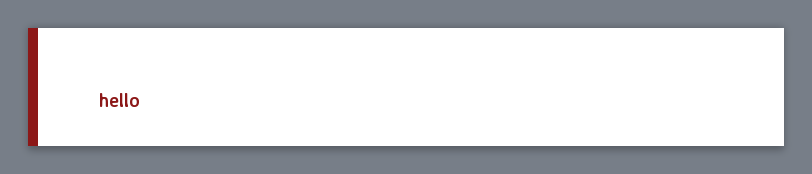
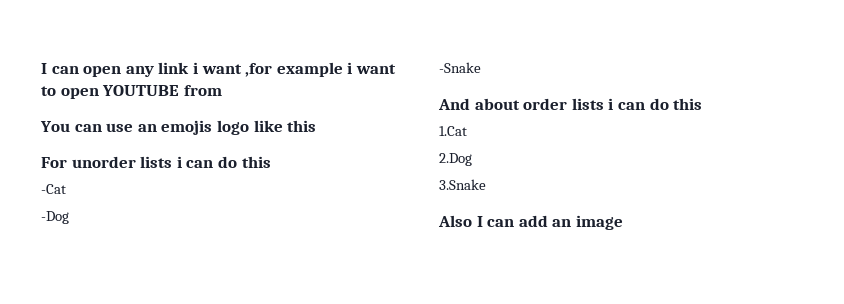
[99,93,140,107] hello -> [41,62,396,77] [41,85,222,99] [40,120,317,135] [41,156,271,168] [41,184,66,194] [41,211,69,224] [439,62,481,73] [438,98,703,110] [439,126,467,136] [439,153,472,166] [439,179,486,190] [438,215,623,230] I can open any link i want ,for example i want to open YOUTUBE from // You can use an emojis logo like this // For unorder lists i can do this // -Cat // -Dog // -Snake // And about order lists i can do this // 1.Cat // 2.Dog // 3.Snake // Also I can add an image

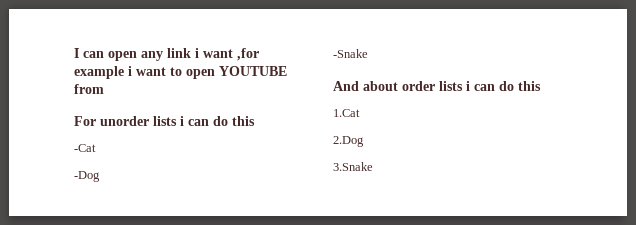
[40,120,317,135] // You can use an emojis logo like this -> (104, 89) none
[438,215,623,230] // Also I can add an image -> (373, 166) none

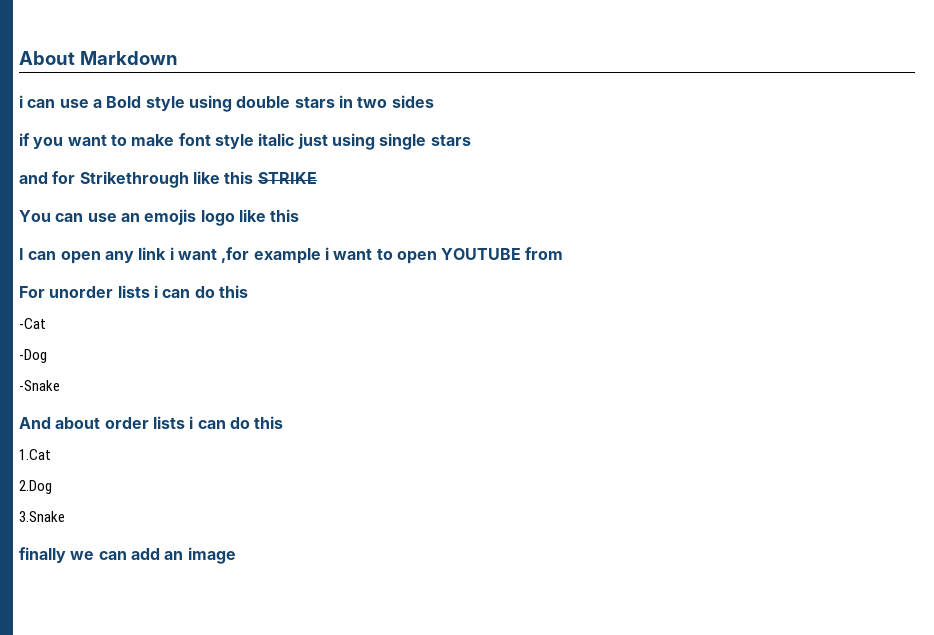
(74, 53) none -> [19,51,178,65] [19,95,434,112] [19,133,471,150] [19,171,317,188] [19,209,300,226] About Markdown // i can use a Bold style using double stars in two sides // if you want to make font style italic just using single stars // and for Strikethrough like this STRIKE // You can use an emojis logo like this //
(373, 166) none -> [19,547,236,564] // finally we can add an image

